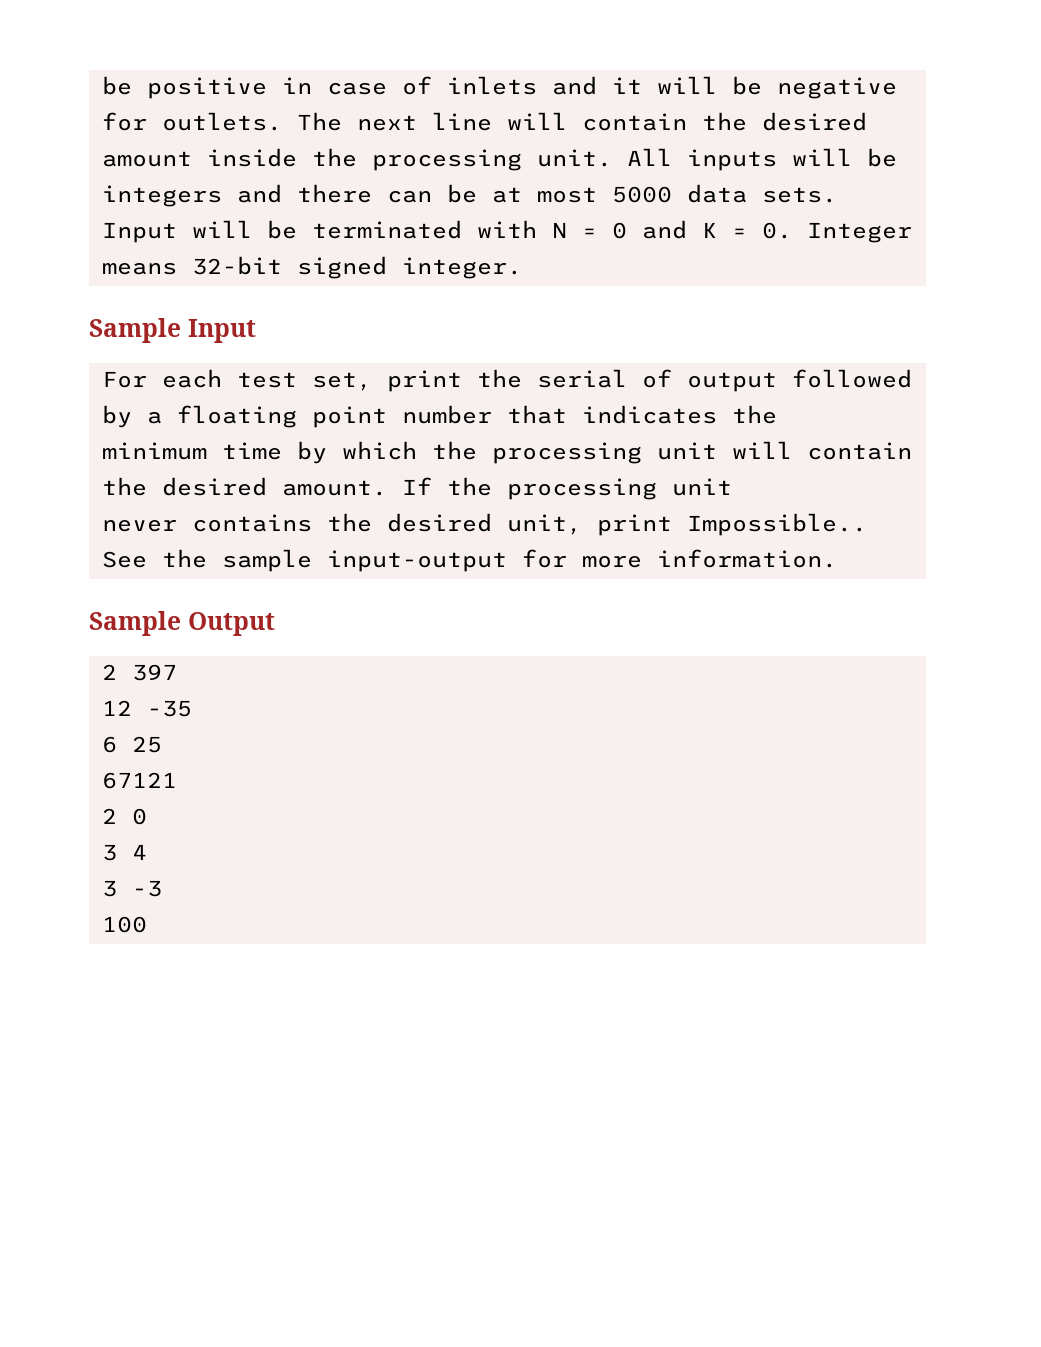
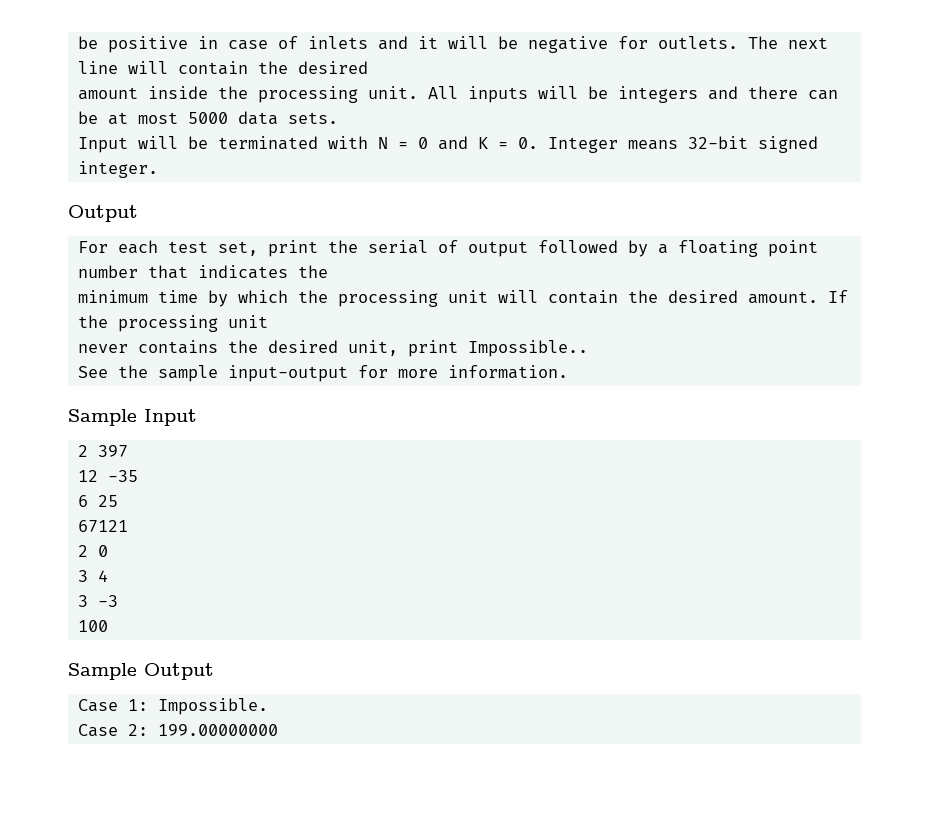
[89,318,256,343] Sample Input -> [68,205,138,222] Output
[187,612,275,636] Output -> [144,409,197,426] Input
(147, 924) none -> [68,663,214,680] [77,698,268,715] [77,724,278,737] // Sample Output // Case 1: Impossible. // Case 2: 199.00000000

